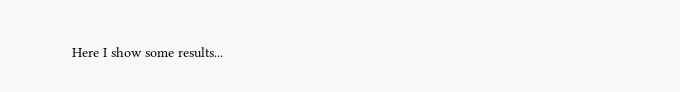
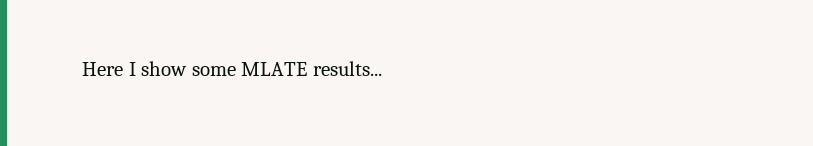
(174, 53) none -> [241,62,308,76] MLATE

